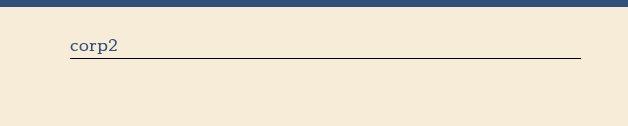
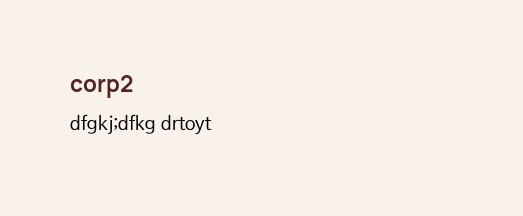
(118, 46) none -> [70,114,212,135] // dfgkj;dfkg drtoyt

